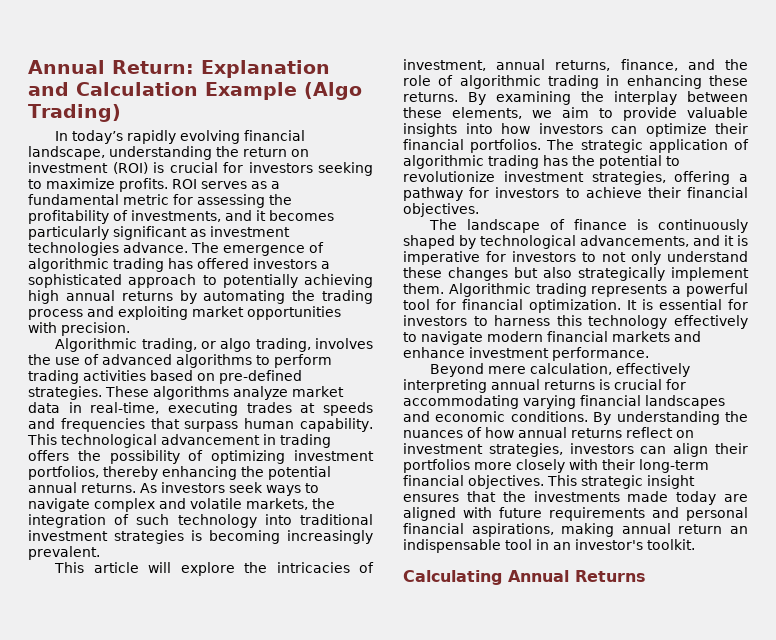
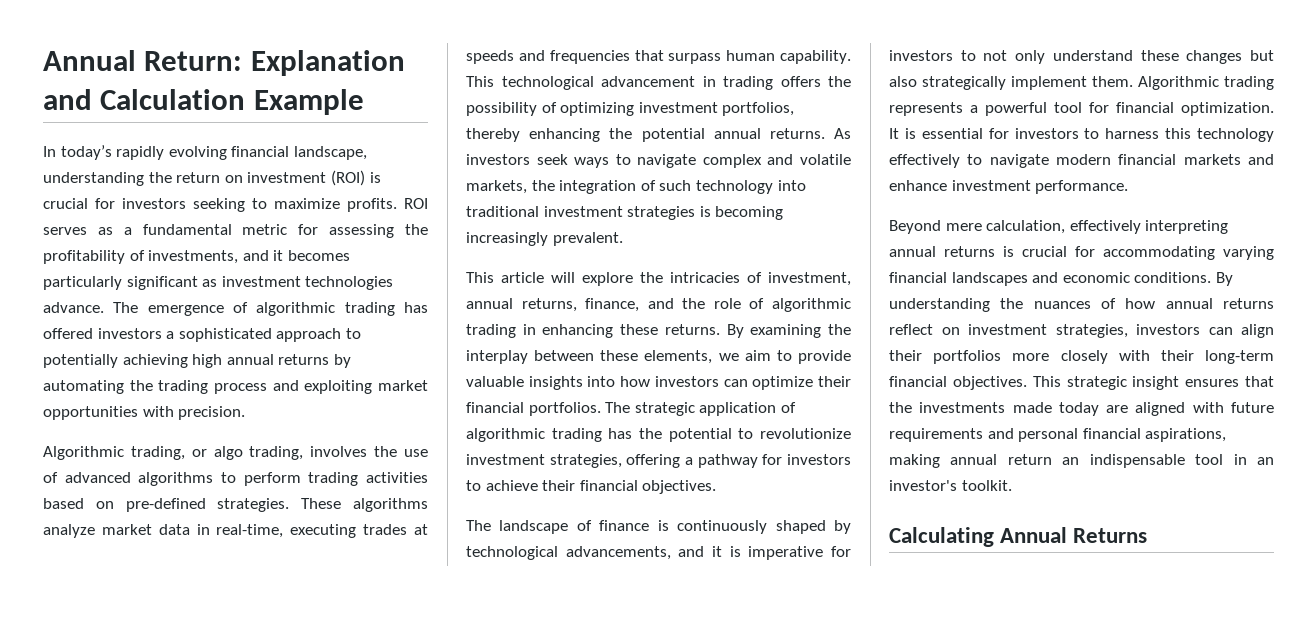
[304,82,362,100] [28,104,121,122] (Algo Trading) -> (364, 102) none

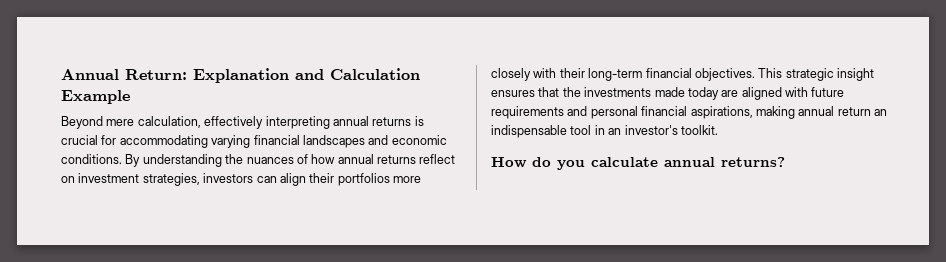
[43,145,367,160] [43,170,381,186] [43,198,428,212] [43,224,428,238] [43,250,350,264] [43,276,394,290] [43,302,428,316] [43,328,361,342] [43,354,351,368] [43,380,428,394] [43,406,246,420] [43,446,428,460] [43,472,428,486] [43,498,429,512] [43,524,428,538] [466,50,851,64] [466,76,851,90] [466,102,795,116] [466,128,851,142] [466,154,851,168] [466,180,806,194] [466,206,784,220] [466,232,623,246] [466,272,851,286] [466,298,851,312] [466,324,851,338] [466,350,851,364] [466,376,851,390] [466,402,796,416] [466,428,851,442] [466,454,851,468] [466,480,717,494] [466,520,851,534] [466,546,851,560] [889,50,1274,64] [889,76,1274,90] [889,102,1274,116] [889,128,1274,142] [889,154,1274,168] [889,180,1129,194] // In today’s rapidly evolving financial landscape, understanding the return on investment (ROI) is crucial for investors seeking to maximize profits. ROI serves as a fundamental metric for assessing the profitability of investments, and it becomes particularly significant as investment technologies advance. The emergence of algorithmic trading has offered investors a sophisticated approach to potentially achieving high annual returns by automating the trading process and exploiting market opportunities with precision. // Algorithmic trading, or algo trading, involves the use of advanced algorithms to perform trading activities based on pre-defined strategies. These algorithms analyze market data in real-time, executing trades at speeds and frequencies that surpass human capability. This technological advancement in trading offers the possibility of optimizing investment portfolios, thereby enhancing the potential annual returns. As investors seek ways to navigate complex and volatile markets, the integration of such technology into traditional investment strategies is becoming increasingly prevalent. // This article will explore the intricacies of investment, annual returns, finance, and the role of algorithmic trading in enhancing these returns. By examining the interplay between these elements, we aim to provide valuable insights into how investors can optimize their financial portfolios. The strategic application of algorithmic trading has the potential to revolutionize investment strategies, offering a pathway for investors to achieve their financial objectives. // The landscape of finance is continuously shaped by technological advancements, and it is imperative for investors to not only understand these changes but also strategically implement them. Algorithmic trading represents a powerful tool for financial optimization. It is essential for investors to harness this technology effectively to navigate modern financial markets and enhance investment performance. -> (130, 97) none
[889,527,1148,547] Calculating Annual Returns -> [491,157,785,170] How do you calculate annual returns?

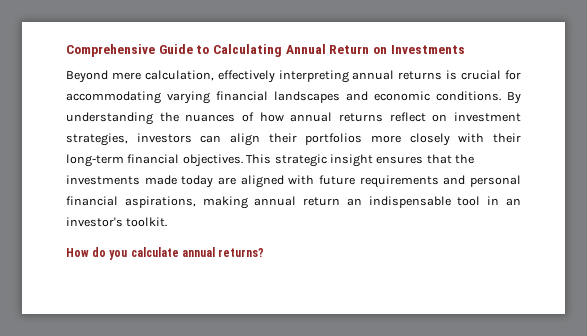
[61,68,420,83] [61,90,130,104] Annual Return: Explanation and Calculation Example -> [66,44,465,57] Comprehensive Guide to Calculating Annual Return on Investments

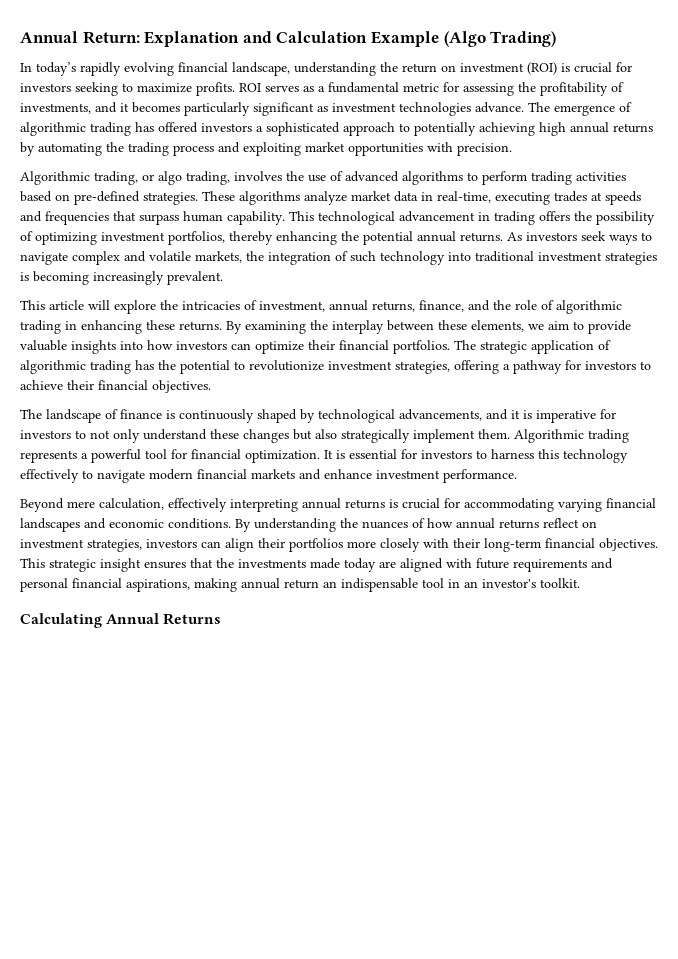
[66,44,465,57] Comprehensive Guide to Calculating Annual Return on Investments -> [20,31,557,47] [20,62,632,76] [20,82,624,96] [20,102,632,116] [20,122,653,136] [20,142,512,156] [20,171,626,185] [20,191,641,205] [20,211,655,225] [20,231,652,245] [20,251,657,265] [20,271,223,285] [20,300,622,314] [20,320,631,334] [20,340,611,354] [20,360,651,374] [20,380,211,393] [20,409,616,423] [20,429,629,443] [20,449,628,463] [20,469,517,483] Annual Return: Explanation and Calculation Example (Algo Trading) // In today’s rapidly evolving financial landscape, understanding the return on investment (ROI) is crucial for investors seeking to maximize profits. ROI serves as a fundamental metric for assessing the profitability of investments, and it becomes particularly significant as investment technologies advance. The emergence of algorithmic trading has offered investors a sophisticated approach to potentially achieving high annual returns by automating the trading process and exploiting market opportunities with precision. // Algorithmic trading, or algo trading, involves the use of advanced algorithms to perform trading activities based on pre-defined strategies. These algorithms analyze market data in real-time, executing trades at speeds and frequencies that surpass human capability. This technological advancement in trading offers the possibility of optimizing investment portfolios, thereby enhancing the potential annual returns. As investors seek ways to navigate complex and volatile markets, the integration of such technology into traditional investment strategies is becoming increasingly prevalent. // This article will explore the intricacies of investment, annual returns, finance, and the role of algorithmic trading in enhancing these returns. By examining the interplay between these elements, we aim to provide valuable insights into how investors can optimize their financial portfolios. The strategic application of algorithmic trading has the potential to revolutionize investment strategies, offering a pathway for investors to achieve their financial objectives. // The landscape of finance is continuously shaped by technological advancements, and it is imperative for investors to not only understand these changes but also strategically implement them. Algorithmic trading represents a powerful tool for financial optimization. It is essential for investors to harness this technology effectively to navigate modern financial markets and enhance investment performance.
[66,247,265,260] How do you calculate annual returns? -> [20,613,222,628] Calculating Annual Returns

